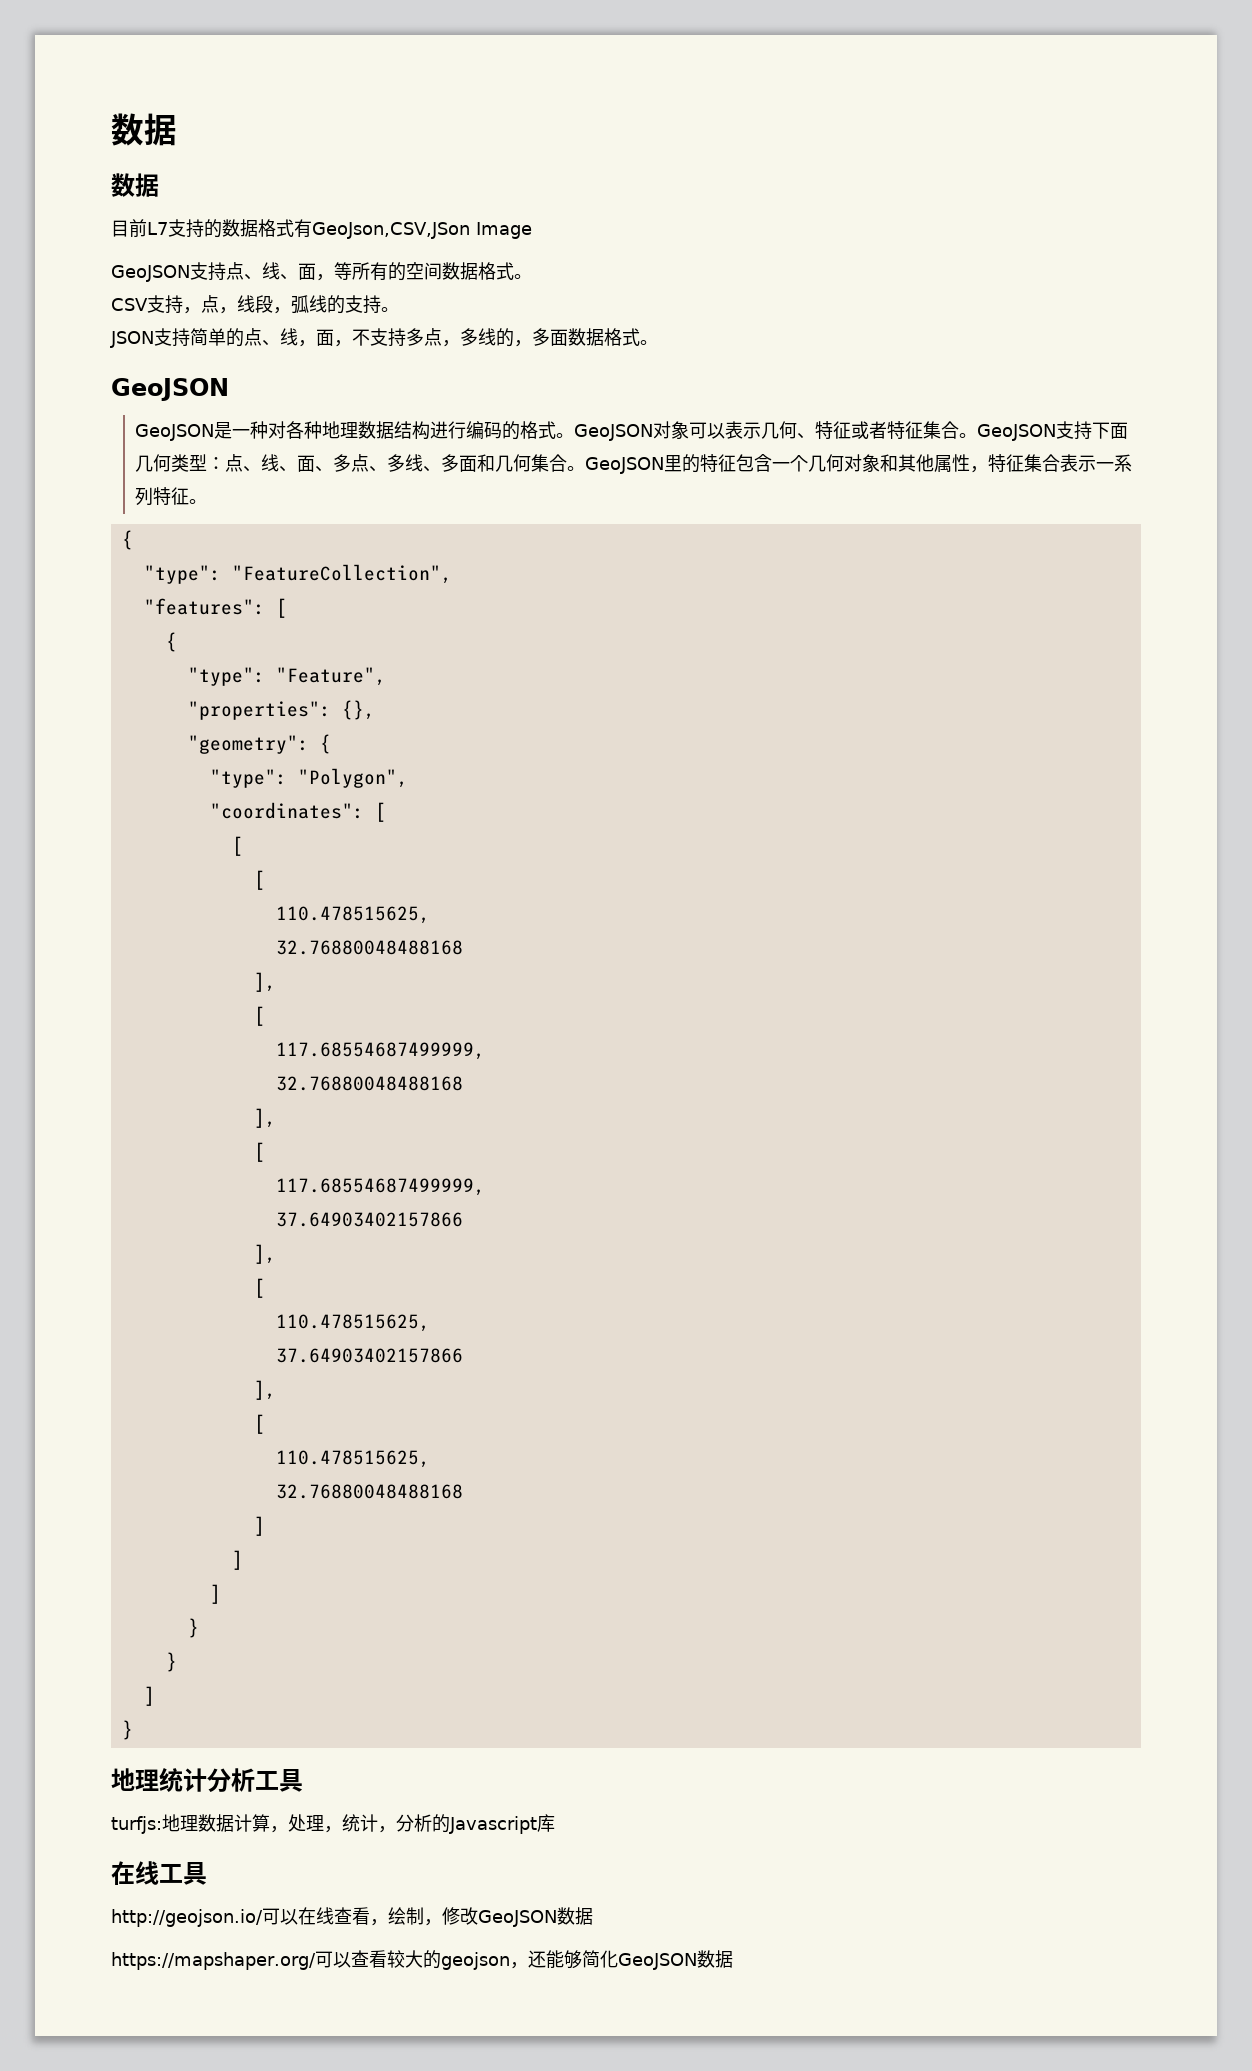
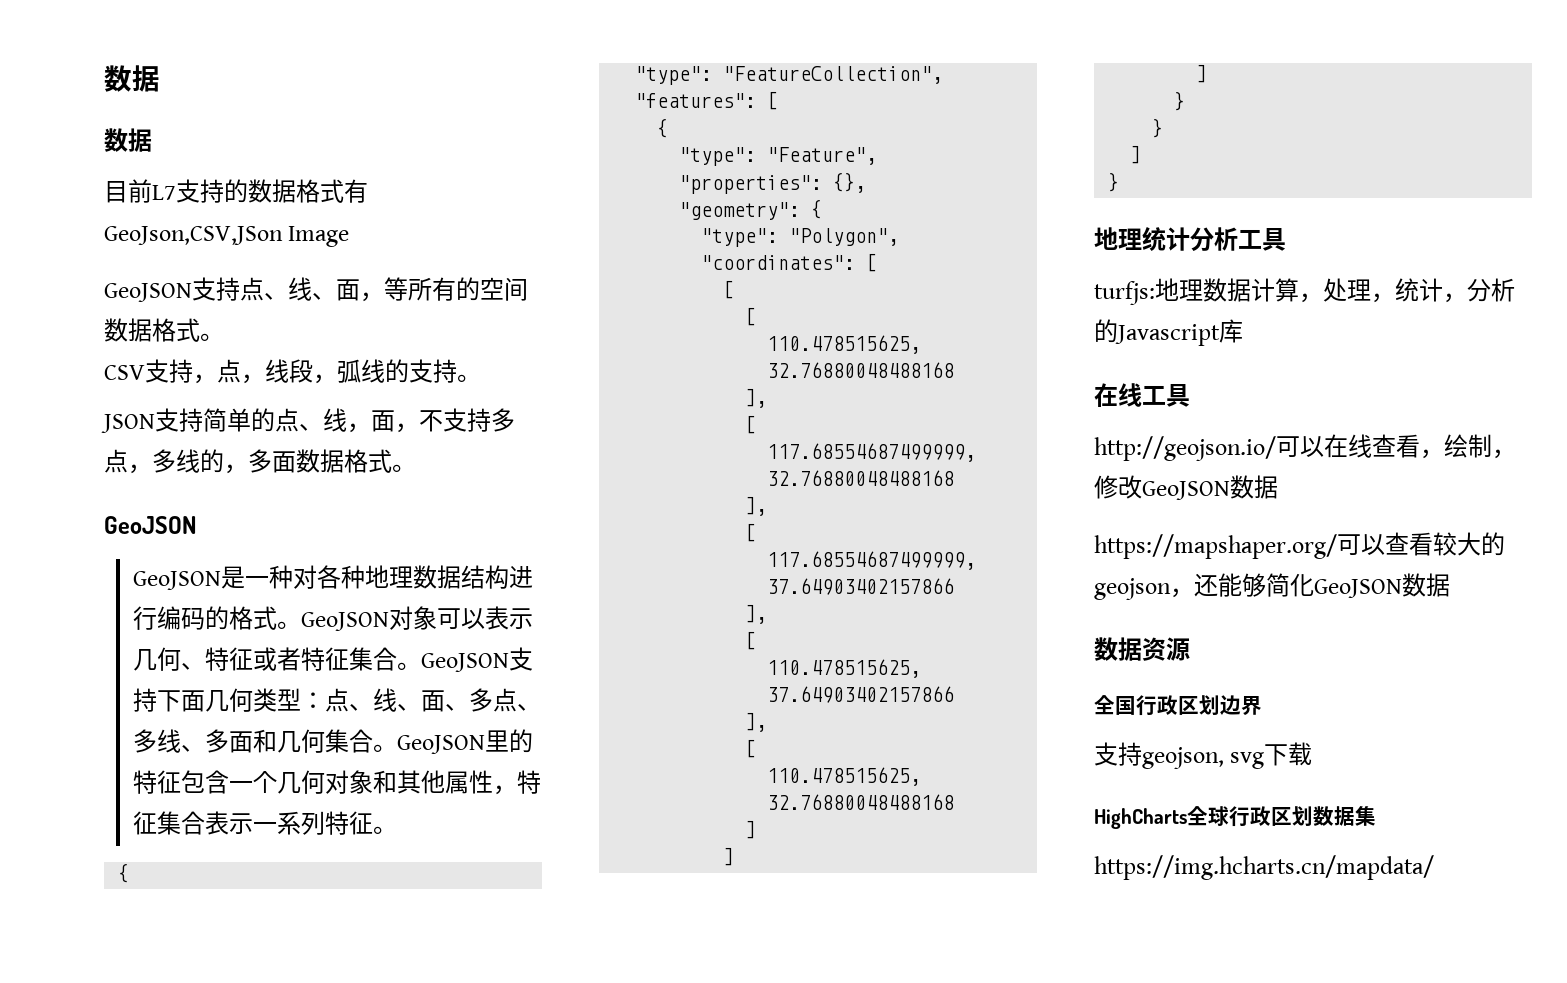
(733, 1959) none -> [1094,637,1190,661] [1094,695,1262,716] [1094,742,1313,769] [1094,806,1376,829] [1094,855,1434,880] // 数据资源 // 全国行政区划边界 // 支持geojson, svg下载 // HighCharts全球行政区划数据集 // https://img.hcharts.cn/mapdata/

